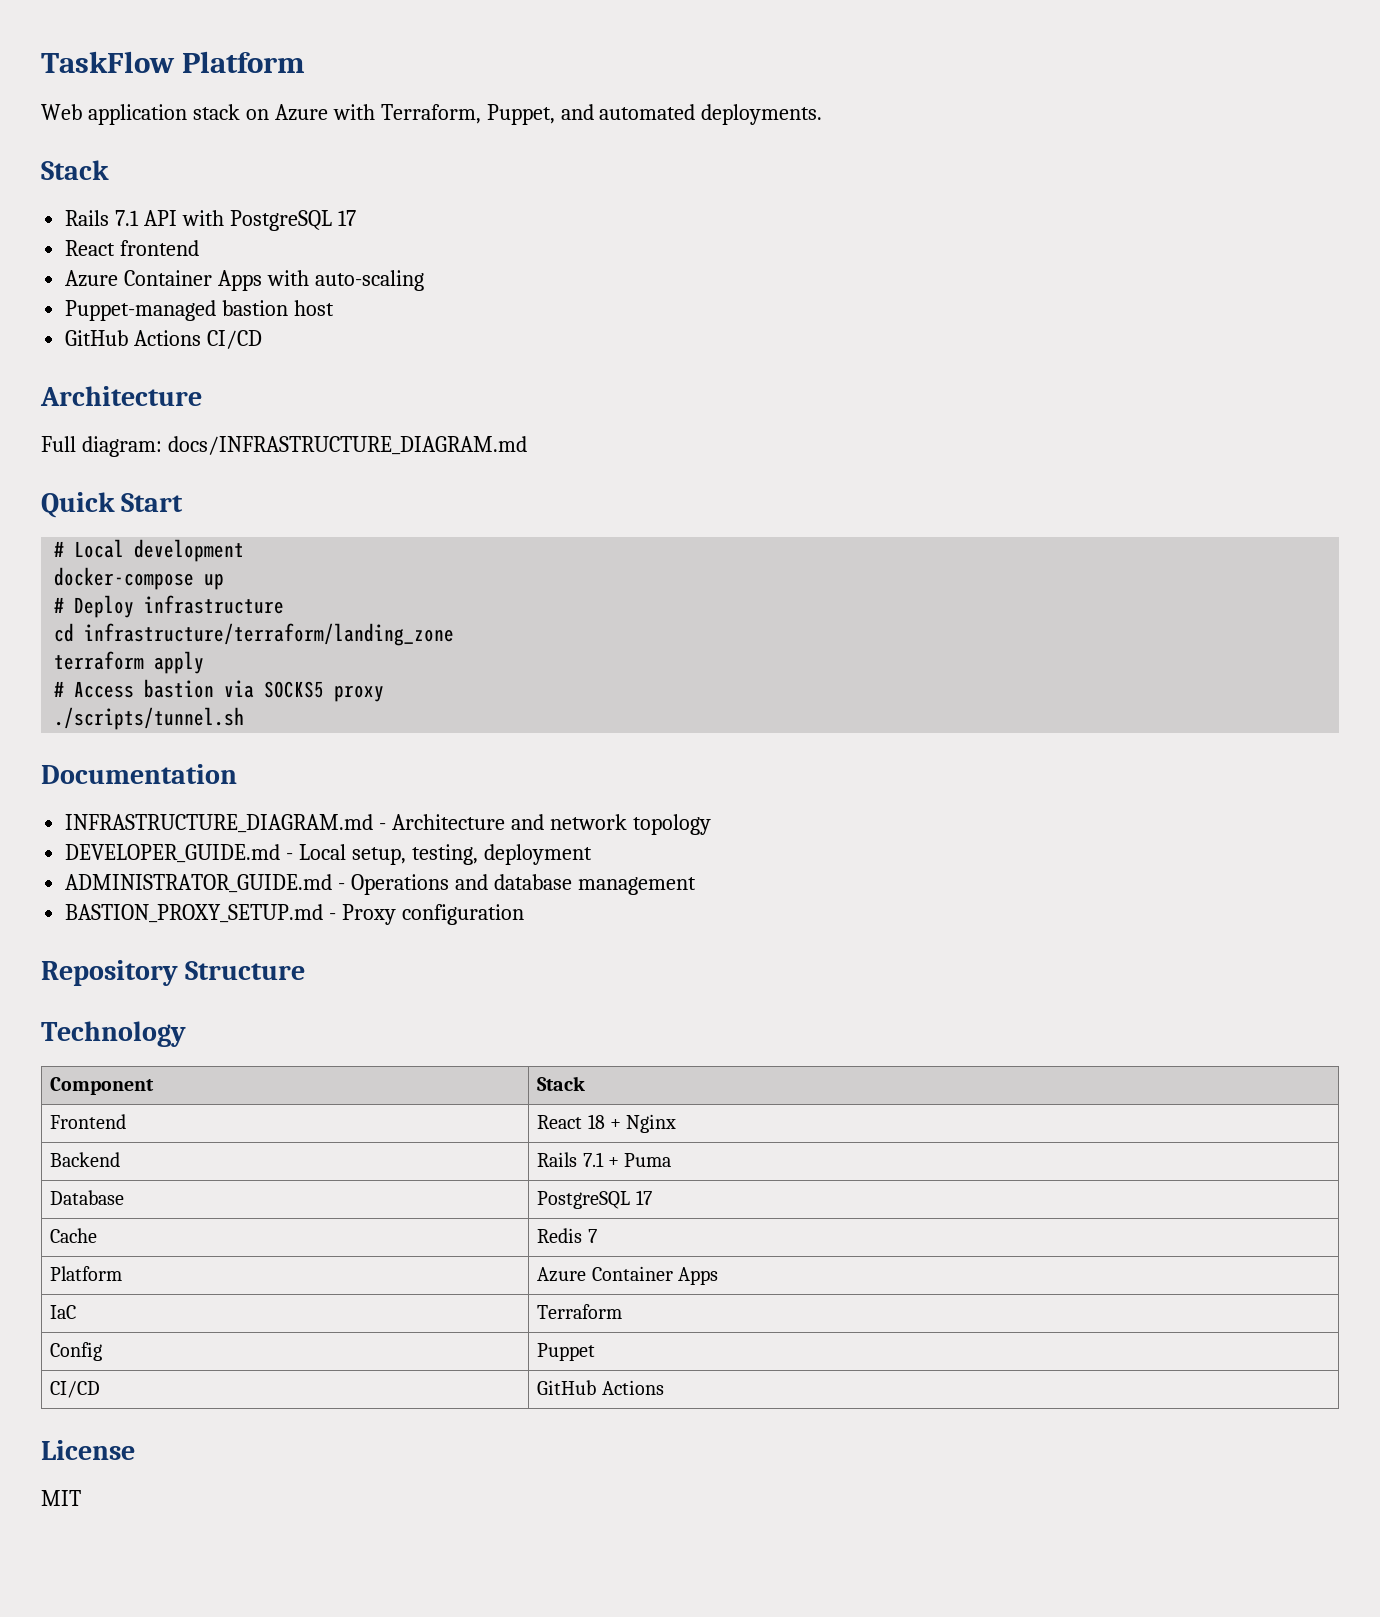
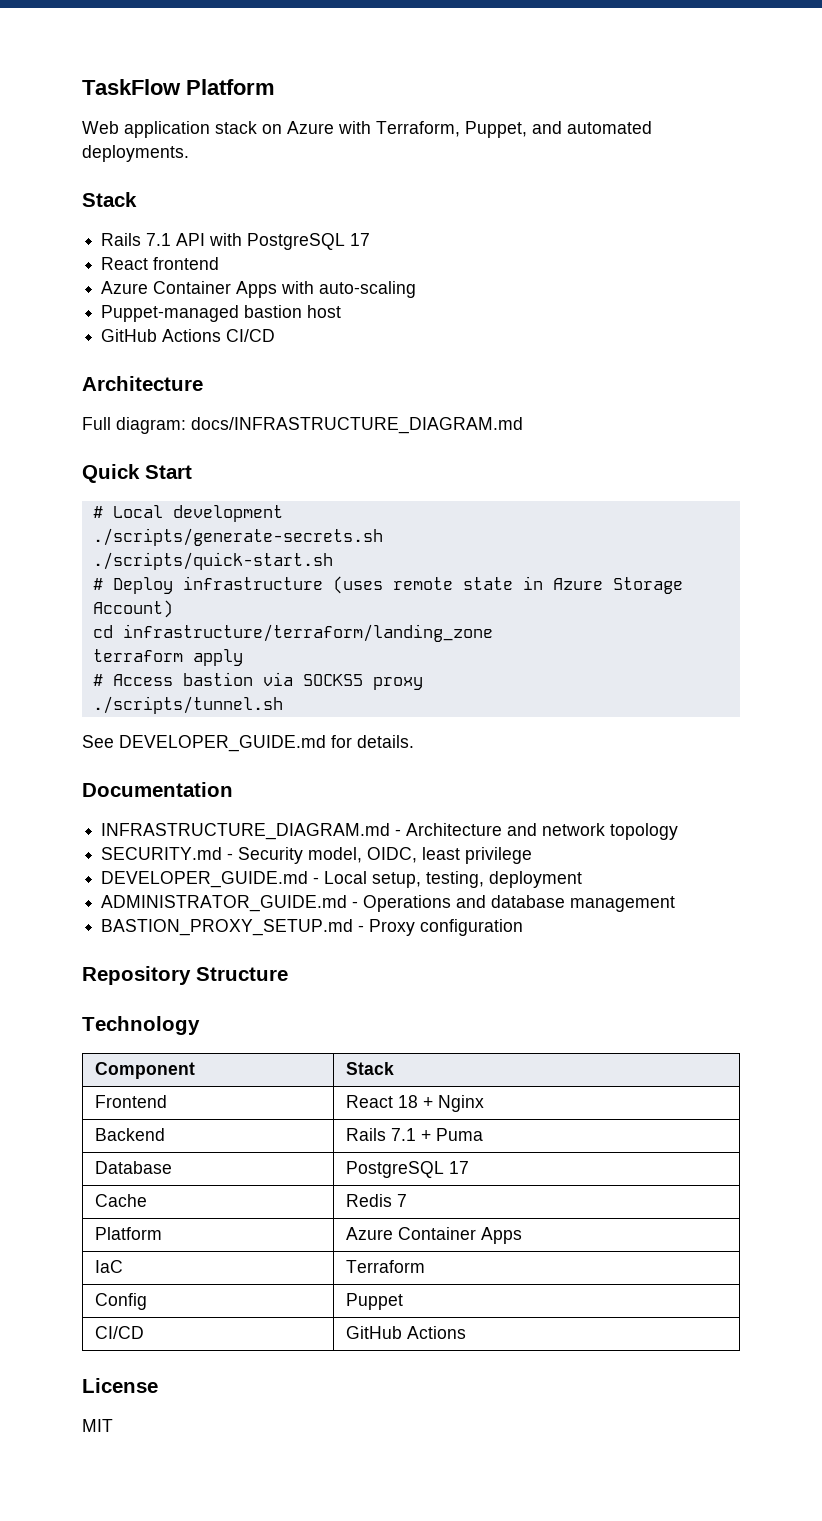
[54,567,225,590] docker-compose up -> [92,528,383,546] [92,552,333,570] ./scripts/generate-secrets.sh // ./scripts/quick-start.sh
(285, 604) none -> [332,576,683,594] [92,600,173,618] (uses remote state in Azure Storage Account)
(245, 718) none -> [82,735,414,752] // See DEVELOPER_GUIDE.md for details.
(711, 824) none -> [101,847,533,864] // SECURITY.md - Security model, OIDC, least privilege

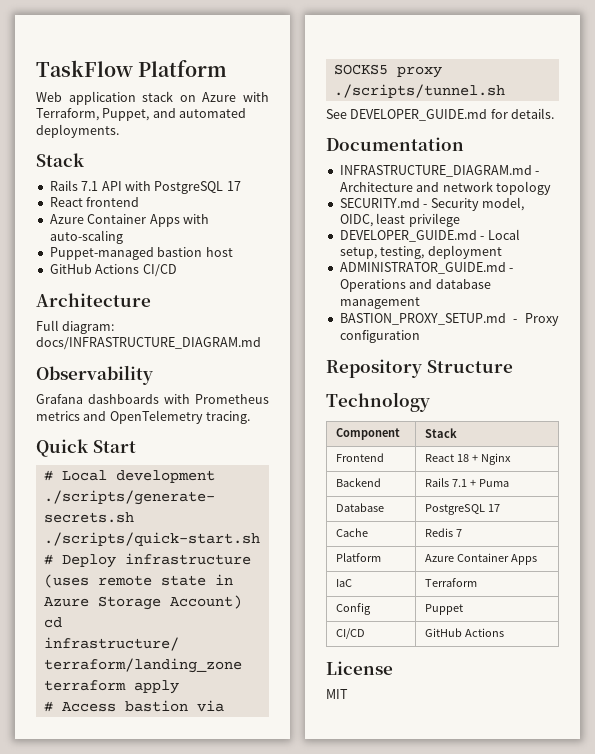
(523, 425) none -> [36,365,153,385] [36,394,269,404] [36,410,251,424] // Observability // Grafana dashboards with Prometheus metrics and OpenTelemetry tracing.

